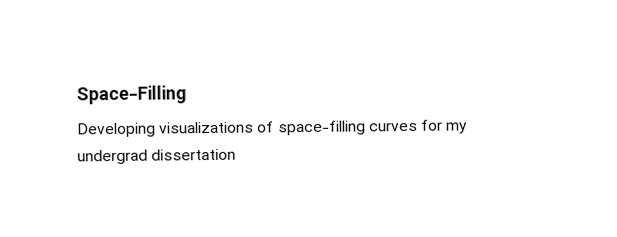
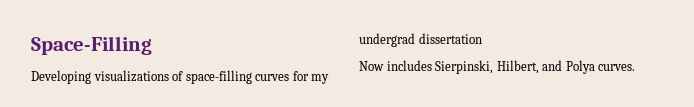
(237, 154) none -> [359,60,636,74] // Now includes Sierpinski, Hilbert, and Polya curves.

